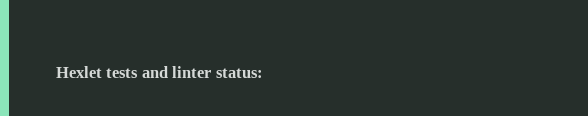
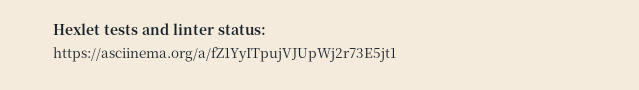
(263, 73) none -> [53,47,396,62] // https://asciinema.org/a/fZ1YyITpujVJUpWj2r73E5jt1

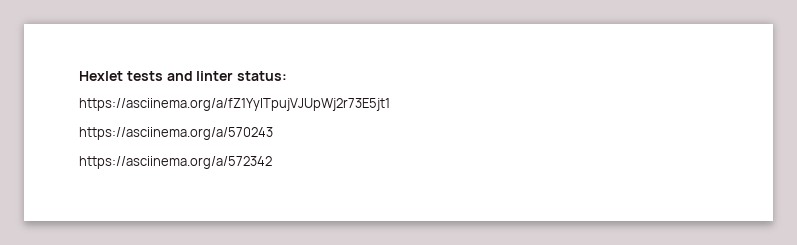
(396, 54) none -> [79,127,273,140] [79,156,272,169] // https://asciinema.org/a/570243 // https://asciinema.org/a/572342

